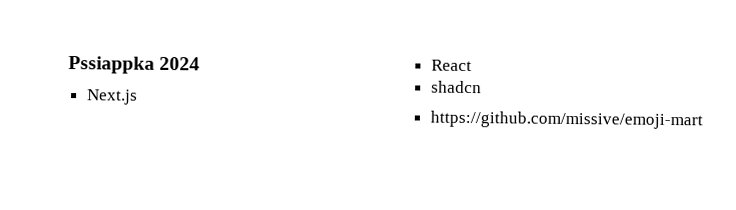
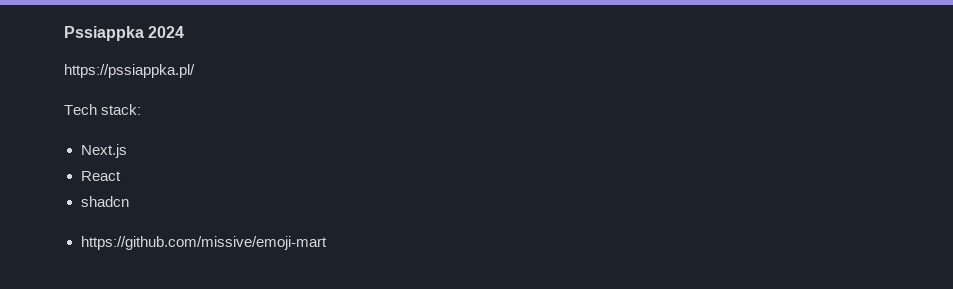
(201, 63) none -> [64,64,195,78] [64,104,142,115] // https://pssiappka.pl/ // Tech stack:

